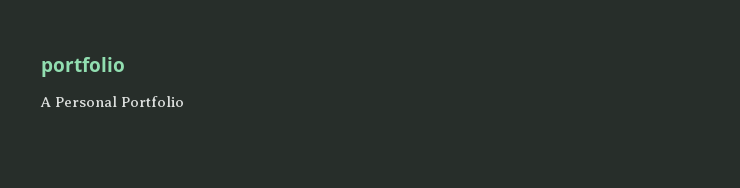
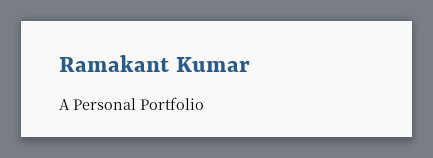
[41,57,125,77] portfolio -> [59,55,251,72] Ramakant Kumar

